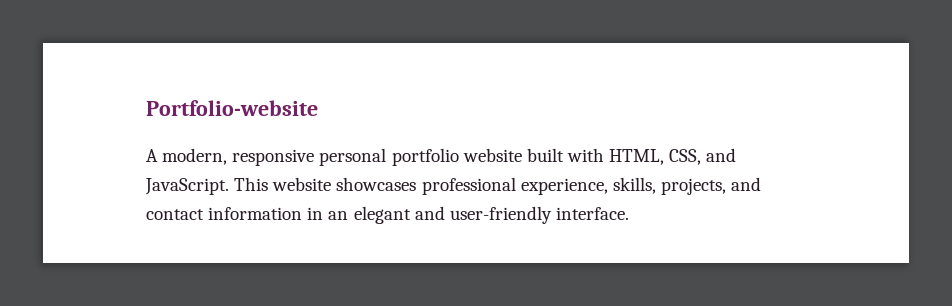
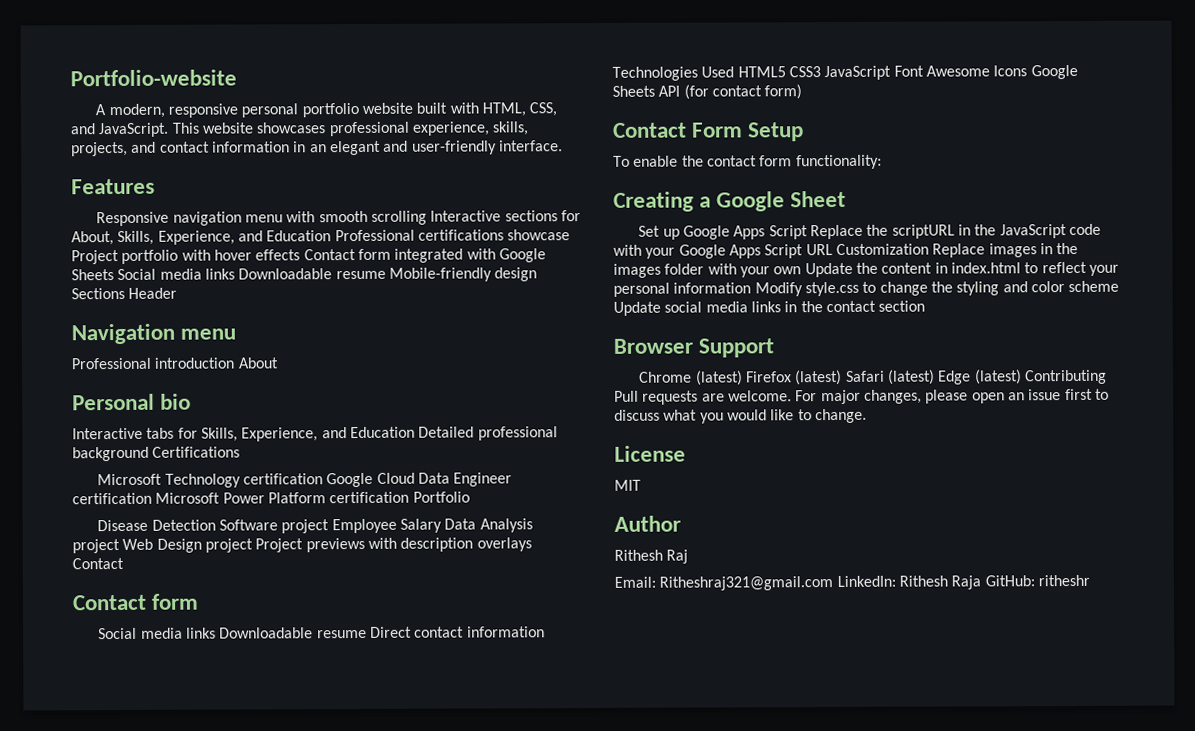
(629, 213) none -> [71,178,155,195] [96,210,581,227] [71,229,571,246] [71,248,546,265] [71,267,538,282] [71,287,178,300] [71,323,237,345] [71,357,279,370] [72,393,192,411] [72,426,558,442] [72,446,241,462] [97,472,513,488] [72,491,470,505] [97,518,533,534] [72,537,532,554] [72,557,124,570] [72,593,200,611] [98,626,545,640] [612,64,1078,81] [612,84,803,100] [612,122,805,142] [613,154,882,170] [613,190,847,212] [638,223,1101,240] [613,242,1079,259] [613,261,1119,278] [613,280,1120,297] [613,300,926,316] [613,338,775,358] [639,369,1107,386] [614,388,1109,405] [614,408,867,424] [614,445,686,462] [614,479,641,491] [614,515,681,532] [614,549,689,564] [614,574,1090,591] // Features // Responsive navigation menu with smooth scrolling Interactive sections for About, Skills, Experience, and Education Professional certifications showcase Project portfolio with hover effects Contact form integrated with Google Sheets Social media links Downloadable resume Mobile-friendly design Sections Header // Navigation menu // Professional introduction About // Personal bio // Interactive tabs for Skills, Experience, and Education Detailed professional background Certifications // Microsoft Technology certification Google Cloud Data Engineer certification Microsoft Power Platform certification Portfolio // Disease Detection Software project Employee Salary Data Analysis project Web Design project Project previews with description overlays Contact // Contact form // Social media links Downloadable resume Direct contact information Technologies Used HTML5 CSS3 JavaScript Font Awesome Icons Google Sheets API (for contact form) // Contact Form Setup // To enable the contact form functionality: // Creating a Google Sheet // Set up Google Apps Script Replace the scriptURL in the JavaScript code with your Google Apps Script URL Customization Replace images in the images folder with your own Update the content in index.html to reflect your personal information Modify style.css to change the styling and color scheme Update social media links in the contact section // Browser Support // Chrome (latest) Firefox (latest) Safari (latest) Edge (latest) Contributing Pull requests are welcome. For major changes, please open an issue first to discuss what you would like to change. // License // MIT // Author // Rithesh Raj // Email: Ritheshraj321@gmail.com LinkedIn: Rithesh Raja GitHub: ritheshr

